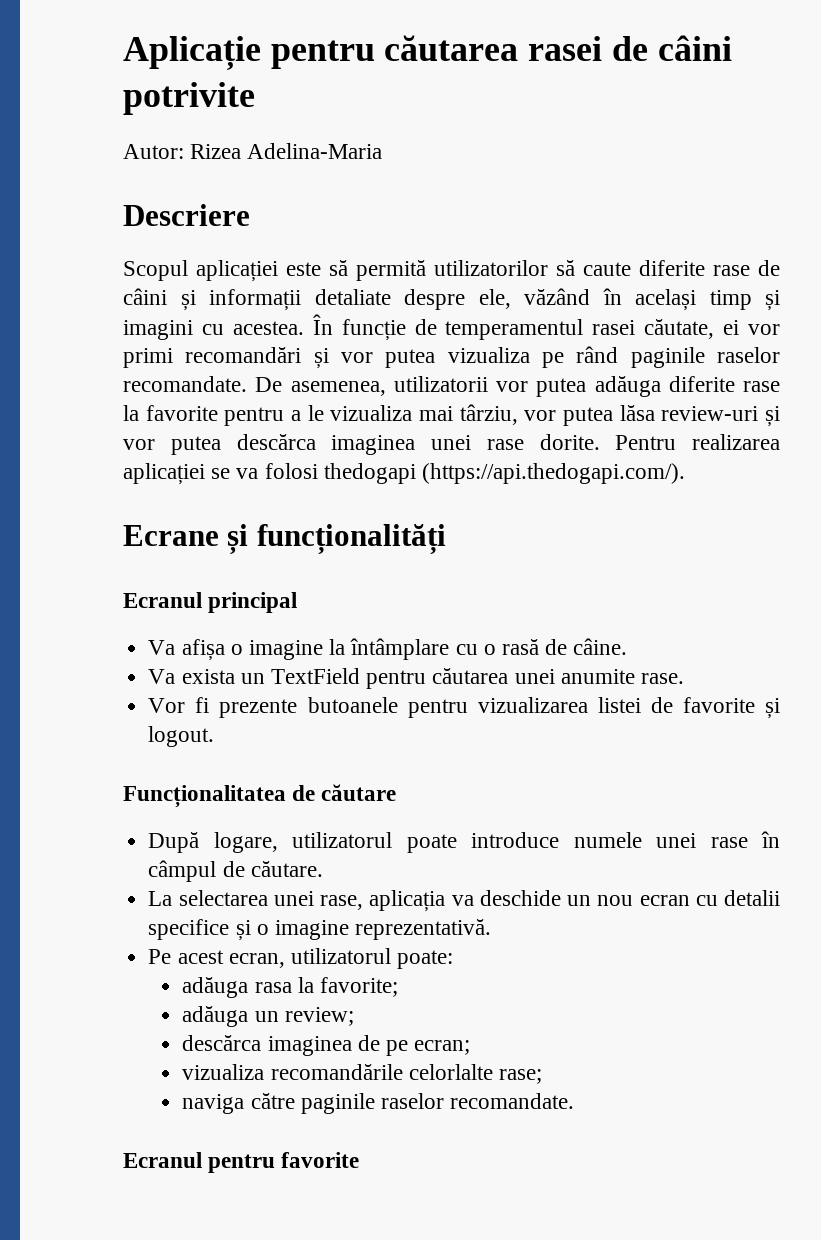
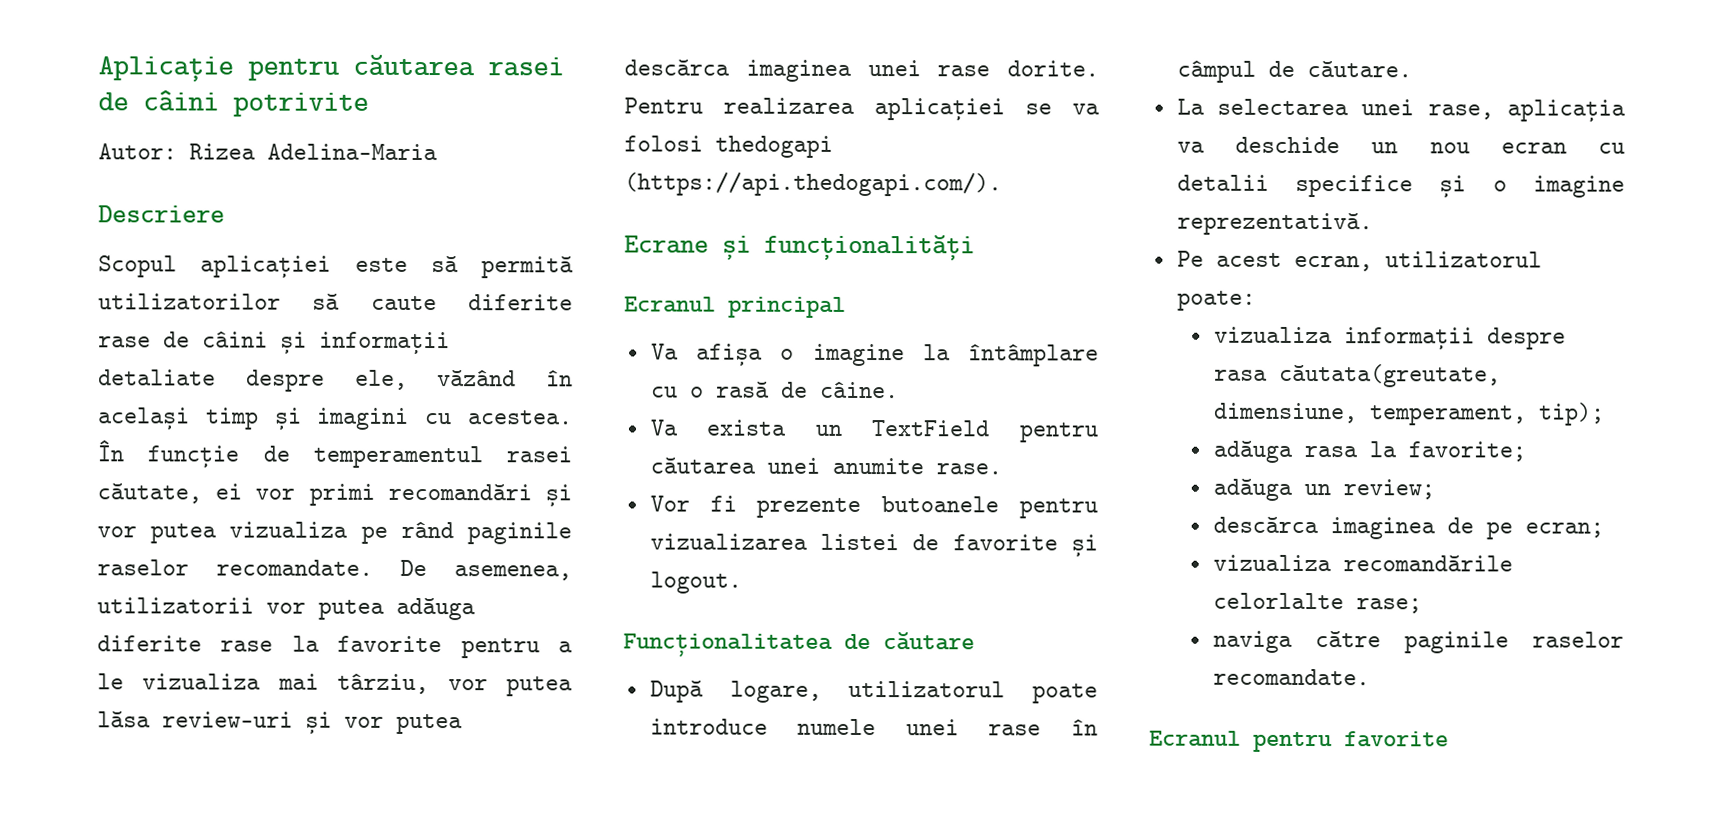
(454, 959) none -> [1213,326,1566,350] [1213,363,1501,388] [1212,402,1605,426] // vizualiza informații despre rasa căutata(greutate, dimensiune, temperament, tip);

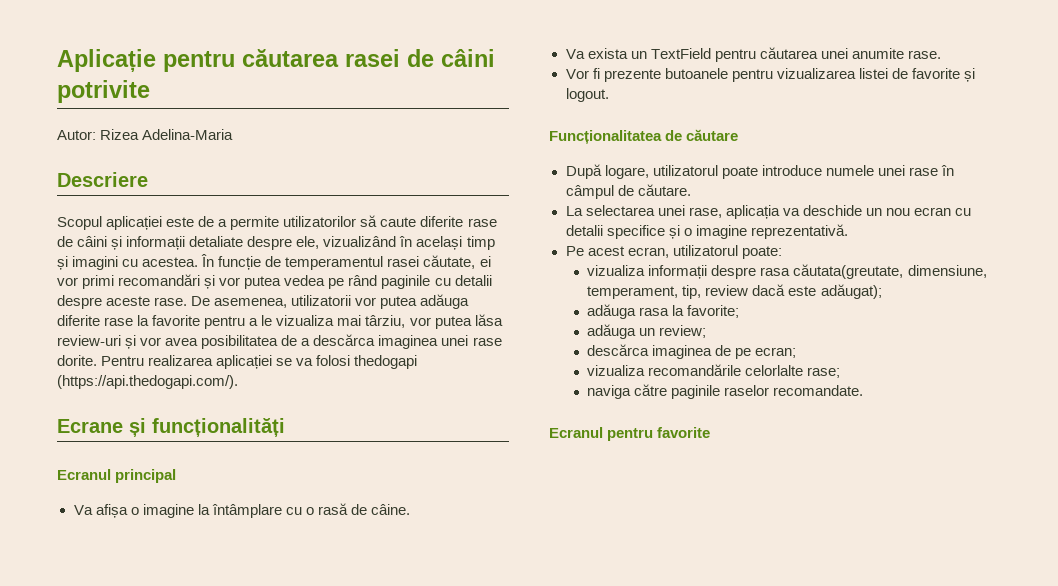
[430,256,574,279] să permită -> [198,216,280,230] de a permite
[437,369,517,387] văzând -> [323,236,397,247] vizualizând
[229,521,349,538] vizualiza -> [284,275,326,286] vedea
[97,559,373,576] raselor recomandate. -> [434,275,492,286] [57,295,188,309] cu detalii despre aceste rase.
[396,713,463,735] putea -> [165,335,311,349] avea posibilitatea de a
[1537,402,1605,426] tip); -> [682,284,882,299] tip, review dacă este adăugat);

